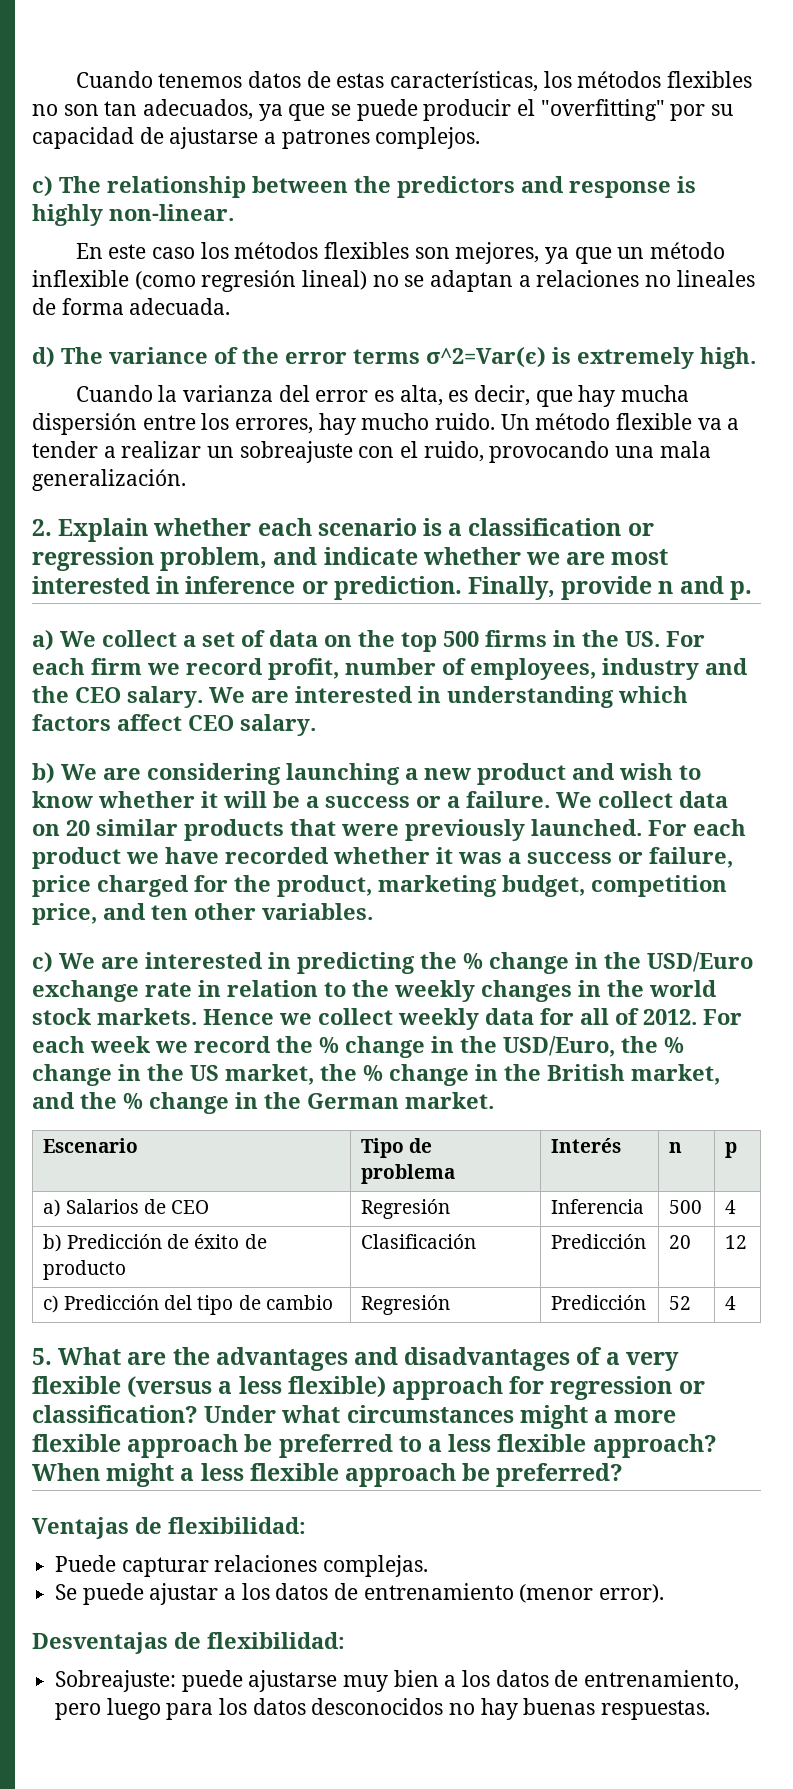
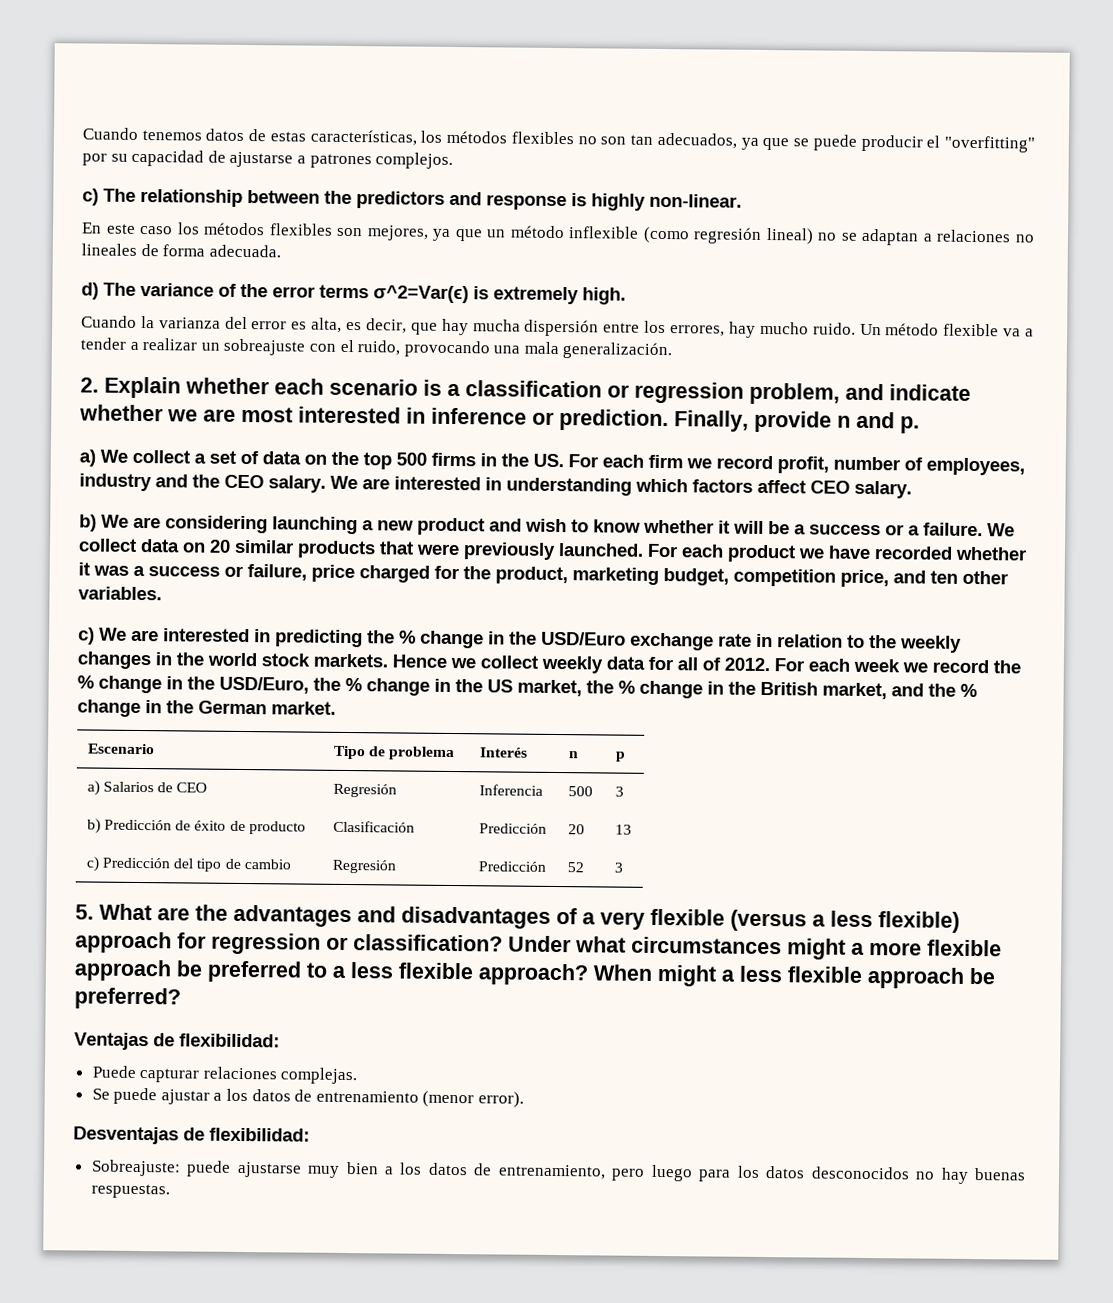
[725,1200,737,1214] 4 -> [614,786,624,797] 3
[725,1235,748,1249] 12 -> [614,824,632,835] 13
[725,1296,737,1310] 4 -> [613,862,623,873] 3

